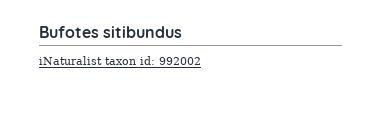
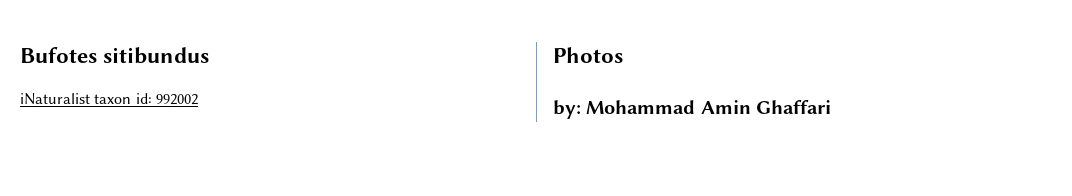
(201, 61) none -> [553,47,623,63] [553,100,832,119] // Photos // by: Mohammad Amin Ghaffari

